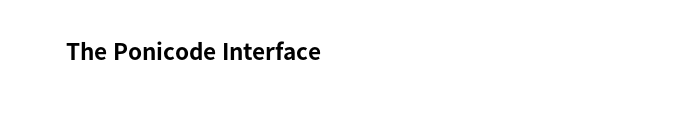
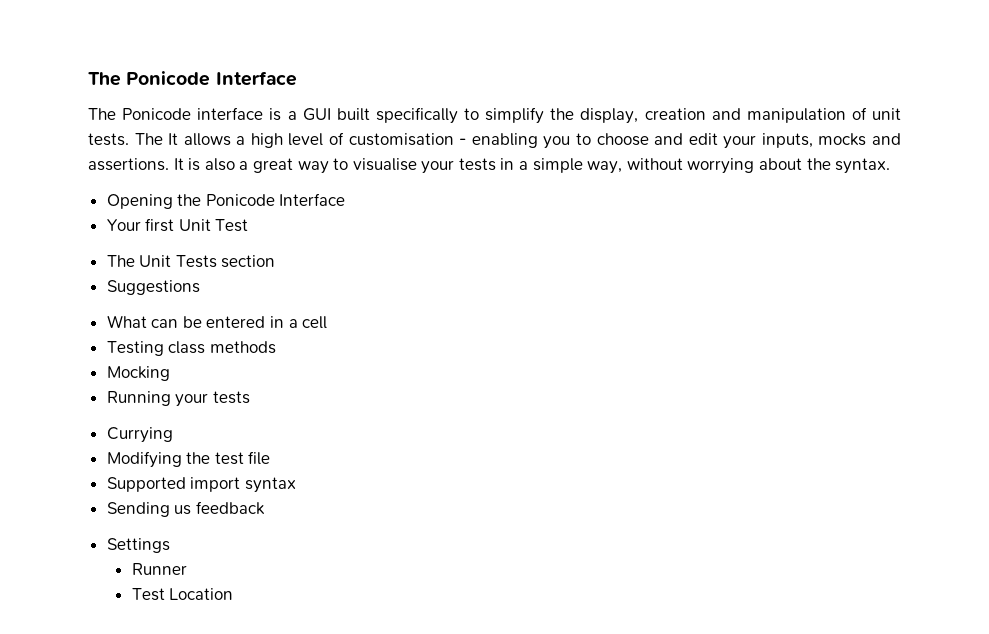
(322, 50) none -> [88,107,901,124] [88,132,901,149] [88,158,891,174] [106,193,346,209] [106,218,249,232] [106,255,276,268] [106,280,200,295] [106,315,328,329] [106,341,276,356] [106,366,170,381] [106,391,250,407] [106,427,173,443] [106,451,271,468] [106,477,296,493] [106,501,265,517] [106,538,170,553] [131,563,187,575] [131,588,234,601] // The Ponicode interface is a GUI built specifically to simplify the display, creation and manipulation of unit tests. The It allows a high level of customisation - enabling you to choose and edit your inputs, mocks and assertions. It is also a great way to visualise your tests in a simple way, without worrying about the syntax. // Opening the Ponicode Interface // Your first Unit Test // The Unit Tests section // Suggestions // What can be entered in a cell // Testing class methods // Mocking // Running your tests // Currying // Modifying the test file // Supported import syntax // Sending us feedback // Settings // Runner // Test Location

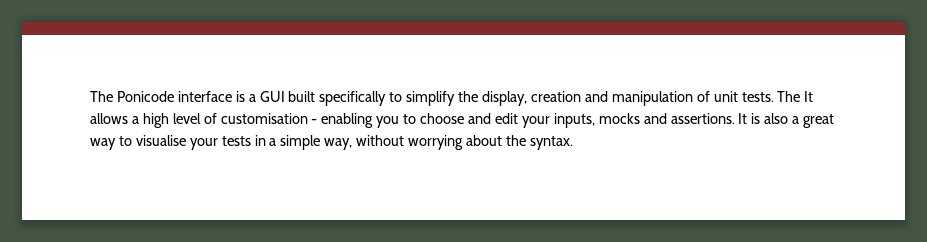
[88,71,297,86] [88,108,192,120] The Ponicode Interface // The Ponicode -> [90,91,174,102] The Ponicode
[106,193,346,209] [106,218,249,232] [106,255,276,268] [106,280,200,295] [106,315,328,329] [106,341,276,356] [106,366,170,381] [106,391,250,407] [106,427,173,443] [106,451,271,468] [106,477,296,493] [106,501,265,517] [106,538,170,553] [131,563,187,575] [131,588,234,601] // Opening the Ponicode Interface // Your first Unit Test // The Unit Tests section // Suggestions // What can be entered in a cell // Testing class methods // Mocking // Running your tests // Currying // Modifying the test file // Supported import syntax // Sending us feedback // Settings // Runner // Test Location -> (573, 143) none

